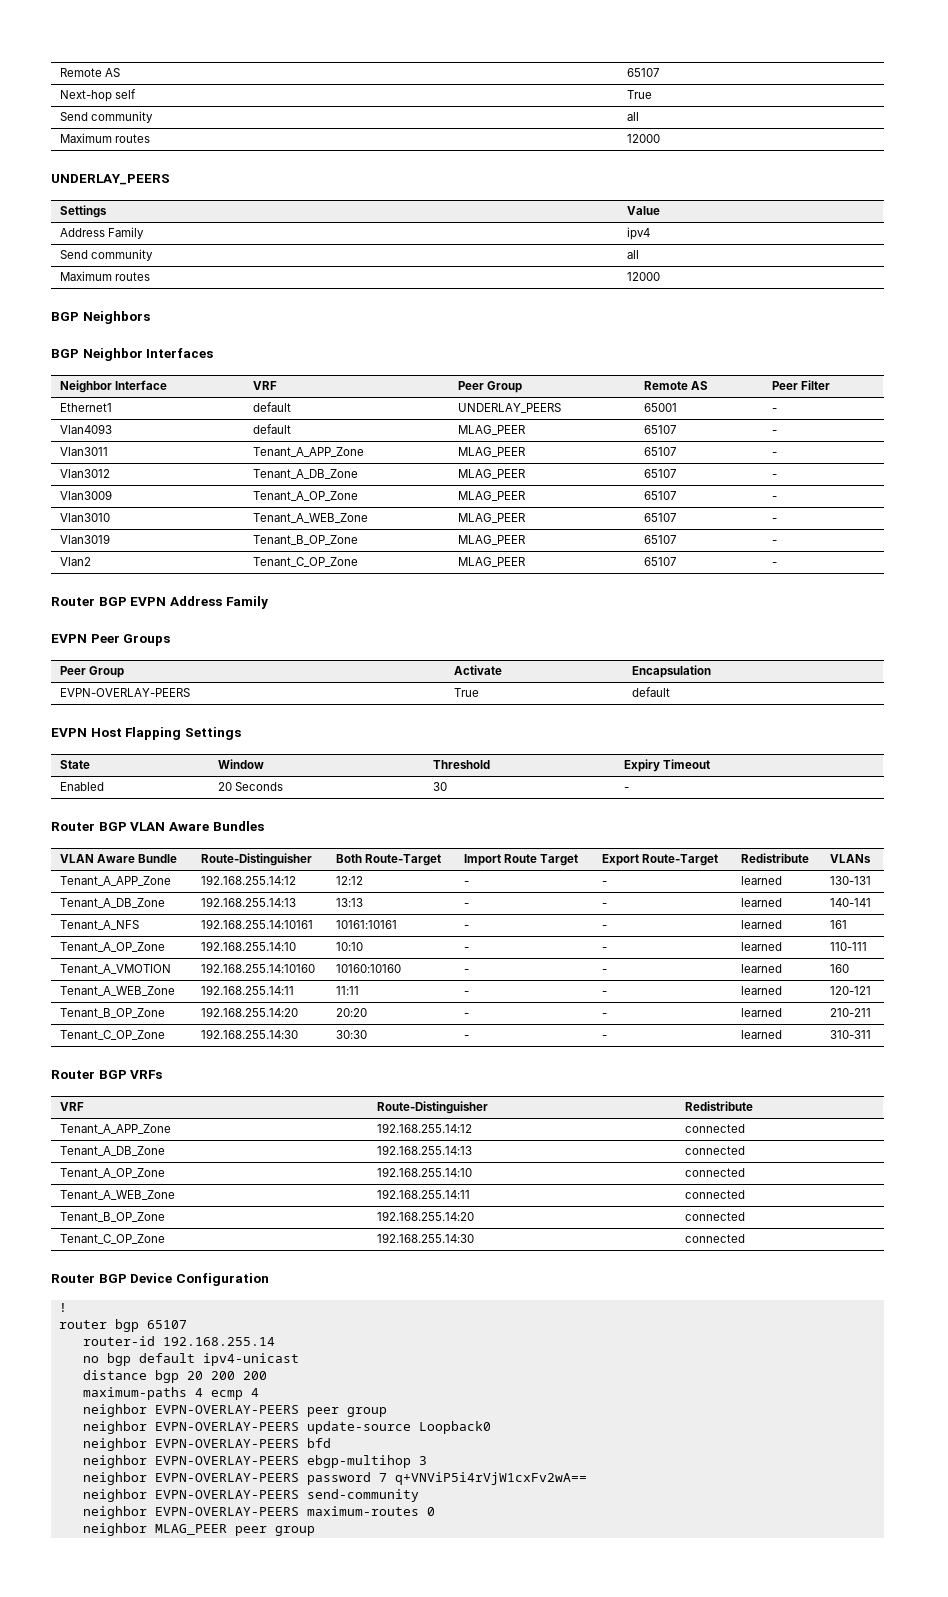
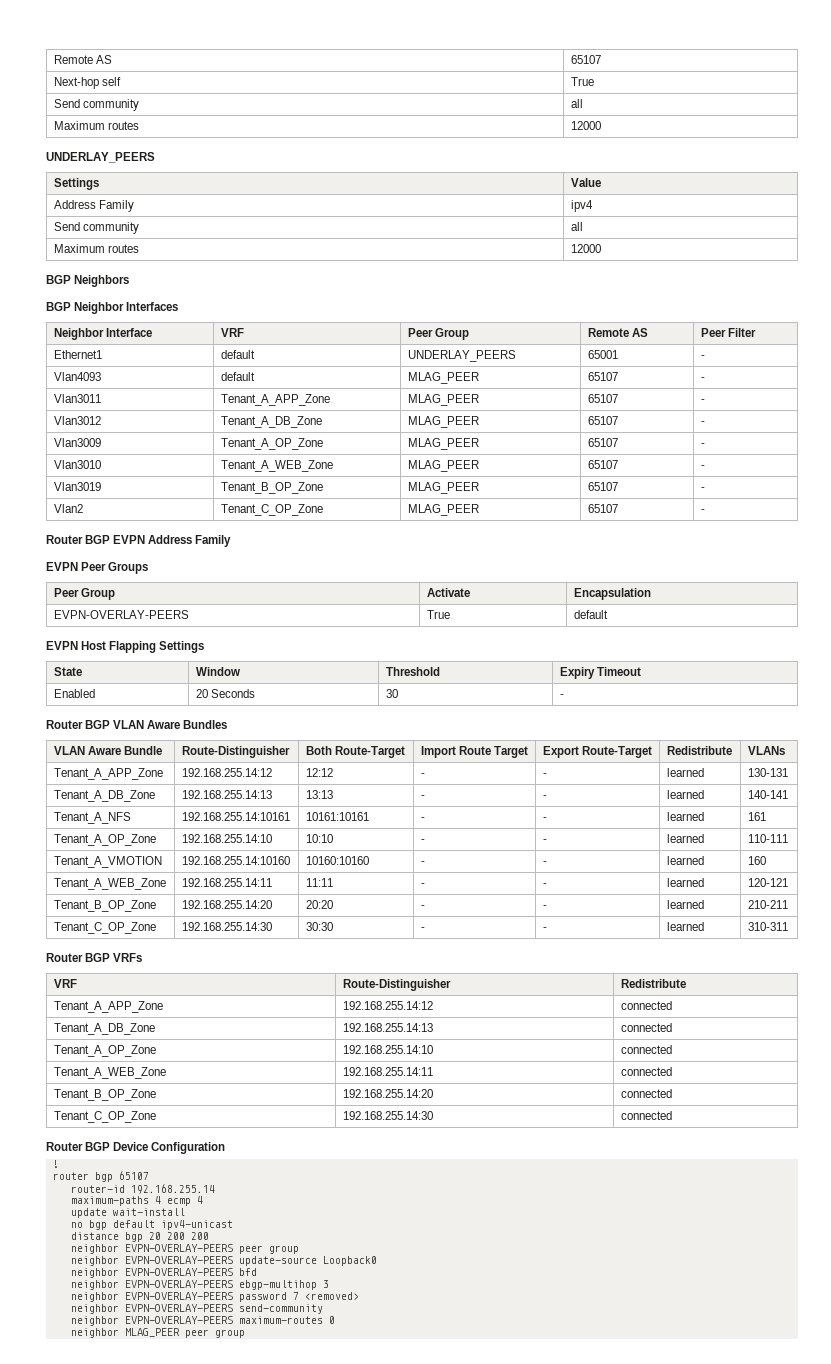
(275, 1341) none -> [70,1196,203,1206] [70,1208,185,1218] // maximum-paths 4 ecmp 4 // update wait-install
[82,1387,259,1400] // maximum-paths 4 ecmp 4 -> (209, 1236) none
[394,1472,587,1485] q+VNViP5i4rVjW1cxFv2wA== -> [304,1292,359,1300] <removed>

